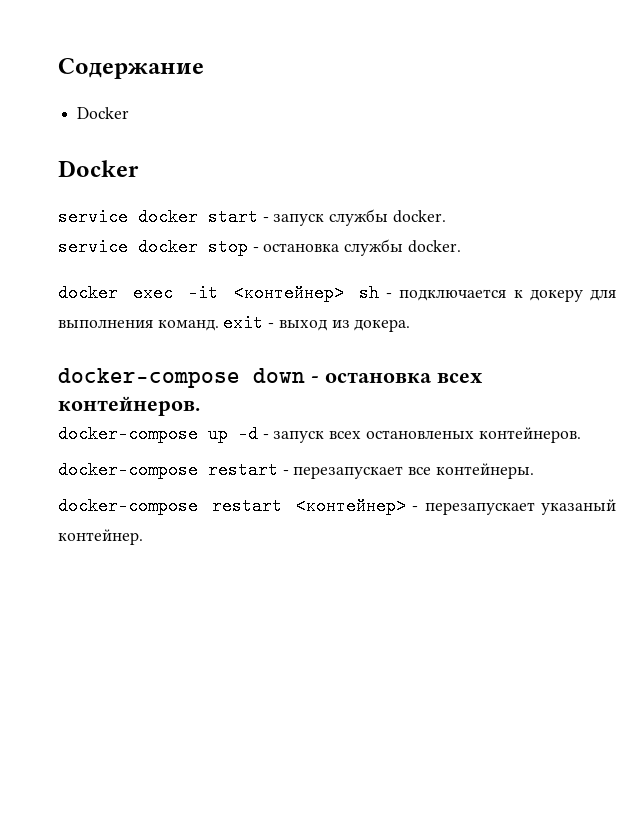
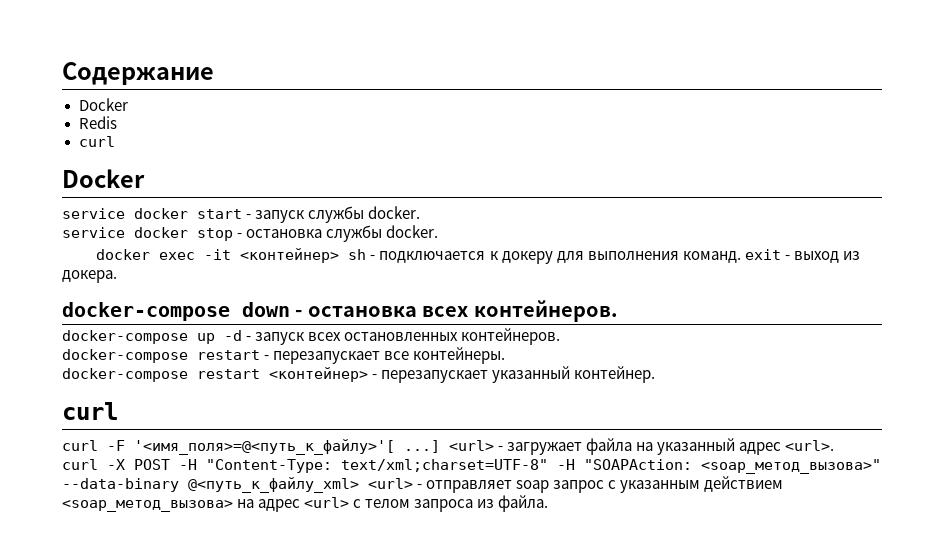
(130, 113) none -> [78,116,117,129] [78,136,115,147] // Redis // curl
[365,430,474,439] остановленых -> [344,332,459,341] остановленных
[541,499,617,515] указаный -> [492,366,571,383] указанный
(143, 537) none -> [62,402,118,420] [62,438,835,455] [62,459,881,474] [62,476,784,493] [62,495,549,512] // curl // curl -F '<имя_поля>=@<путь_к_файлу>'[ ...] <url> - загружает файла на указанный адрес <url>. // curl -X POST -H "Content-Type: text/xml;charset=UTF-8" -H "SOAPAction: <soap_метод_вызова>" --data-binary @<путь_к_файлу_xml> <url> - отправляет soap запрос с указанным действием <soap_метод_вызова> на адрес <url> с телом запроса из файла.

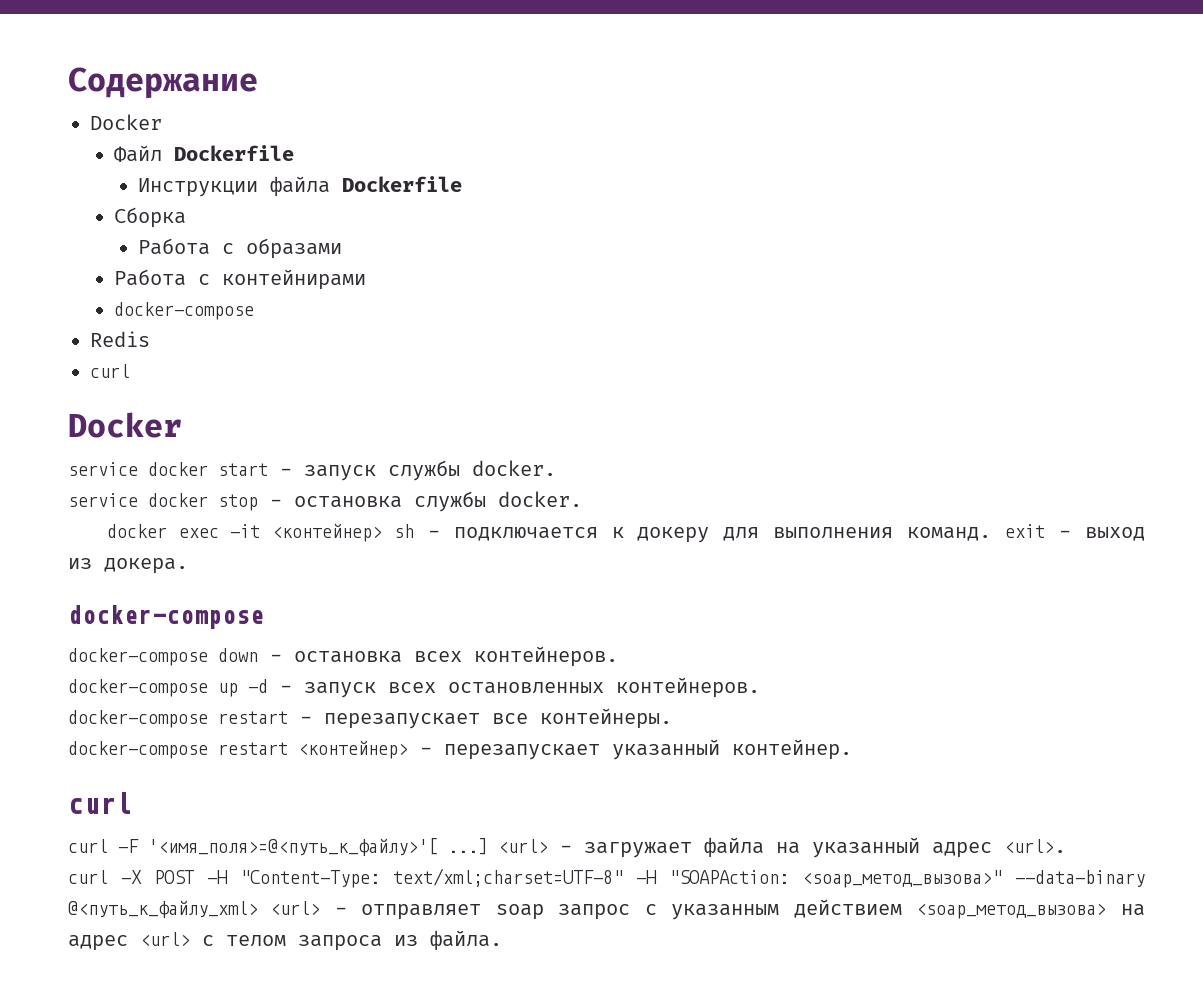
(128, 104) none -> [114,145,295,162] [138,176,463,197] [114,207,187,228] [138,238,343,259] [114,269,367,290] [114,302,255,320] // Файл Dockerfile // Инструкции файла Dockerfile // Сборка // Работа с образами // Работа с контейнирами // docker-compose
(230, 311) none -> [68,648,208,666] // docker-compose

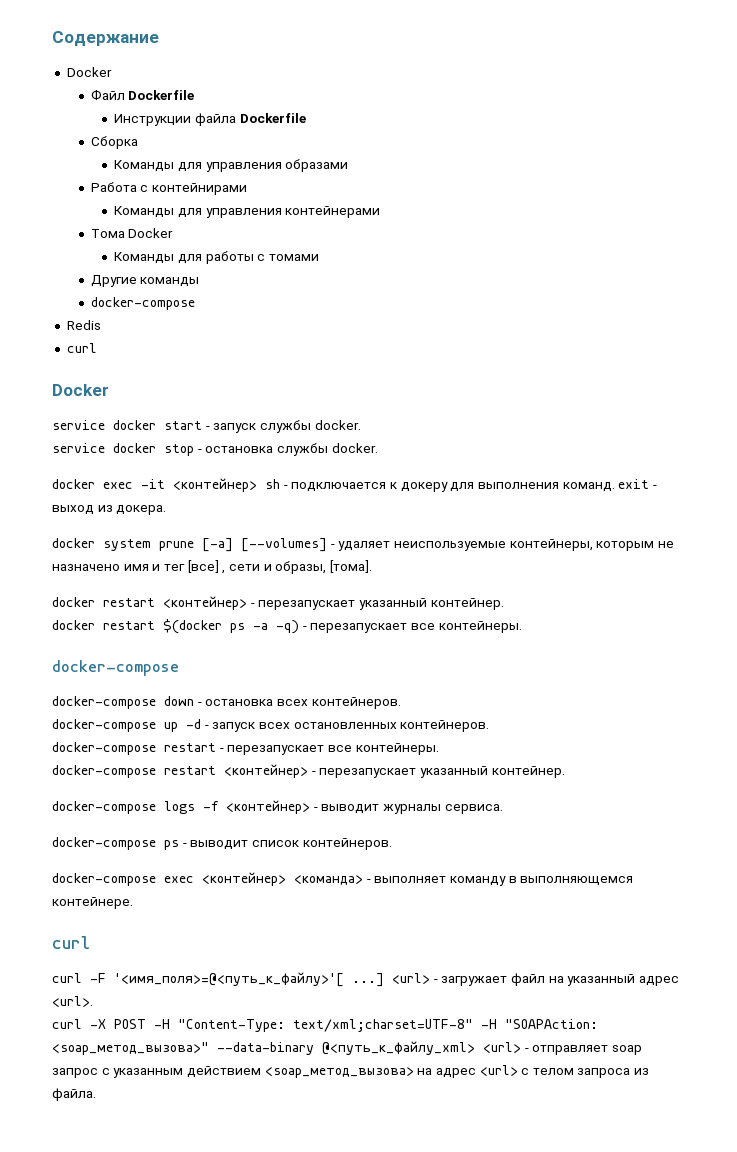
[138,238,235,255] Работа с -> [114,160,282,172] Команды для управления
(367, 279) none -> [114,206,381,218] [90,228,174,238] [114,251,320,264] [90,275,200,287] // Команды для управления контейнерами // Тома Docker // Команды для работы с томами // Другие команды
(188, 566) none -> [52,538,674,552] [52,560,372,574] [52,596,504,610] [52,619,522,634] // docker system prune [-a] [--volumes] - удаляет неиспользуемые контейнеры, которым не назначено имя и тег [все] , сети и образы, [тома]. // docker restart <контейнер> - перезапускает указанный контейнер. // docker restart $(docker ps -a -q) - перезапускает все контейнеры.
(852, 749) none -> [52,800,503,814] [52,837,392,850] [52,872,634,886] [52,897,133,909] // docker-compose logs -f <контейнер> - выводит журналы сервиса. // docker-compose ps - выводит список контейнеров. // docker-compose exec <контейнер> <команда> - выполняет команду в выполняющемся контейнере.
[704,837,764,858] файла -> [510,973,545,986] файл

